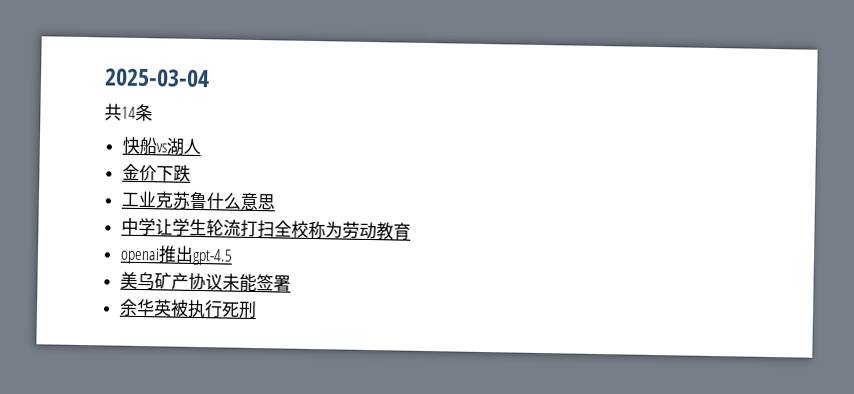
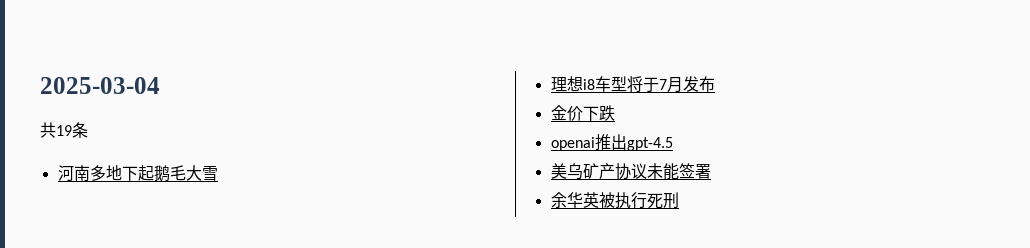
[121,106,136,119] 14 -> [56,125,72,136] 19
[121,136,201,156] [121,163,191,182] [120,190,276,211] [120,217,411,241] 快船vs湖人 // 金价下跌 // 工业克苏鲁什么意思 // 中学让学生轮流打扫全校称为劳动教育 -> [57,165,218,182] [550,76,715,93] [550,105,615,121] 河南多地下起鹅毛大雪 // 理想i8车型将于7月发布 // 金价下跌

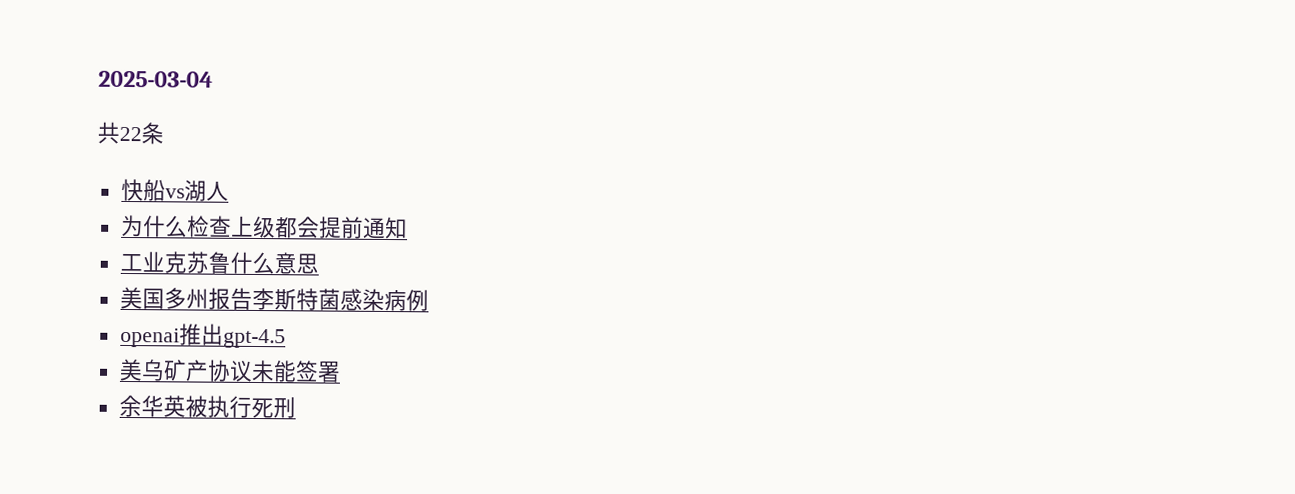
[56,125,72,136] 19 -> [119,126,142,142] 22
[57,165,218,182] [550,76,715,93] [550,105,615,121] 河南多地下起鹅毛大雪 // 理想i8车型将于7月发布 // 金价下跌 -> [120,178,229,202] [120,214,408,240] [119,251,319,275] [119,286,429,312] 快船vs湖人 // 为什么检查上级都会提前通知 // 工业克苏鲁什么意思 // 美国多州报告李斯特菌感染病例

